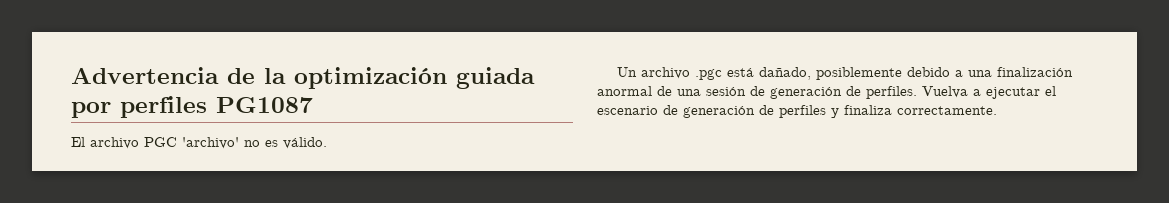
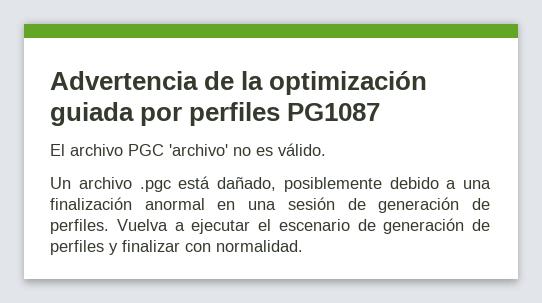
[657,86,672,96] de -> [217,201,236,210] en
[844,105,997,115] finaliza correctamente. -> [122,240,303,252] finalizar con normalidad.

